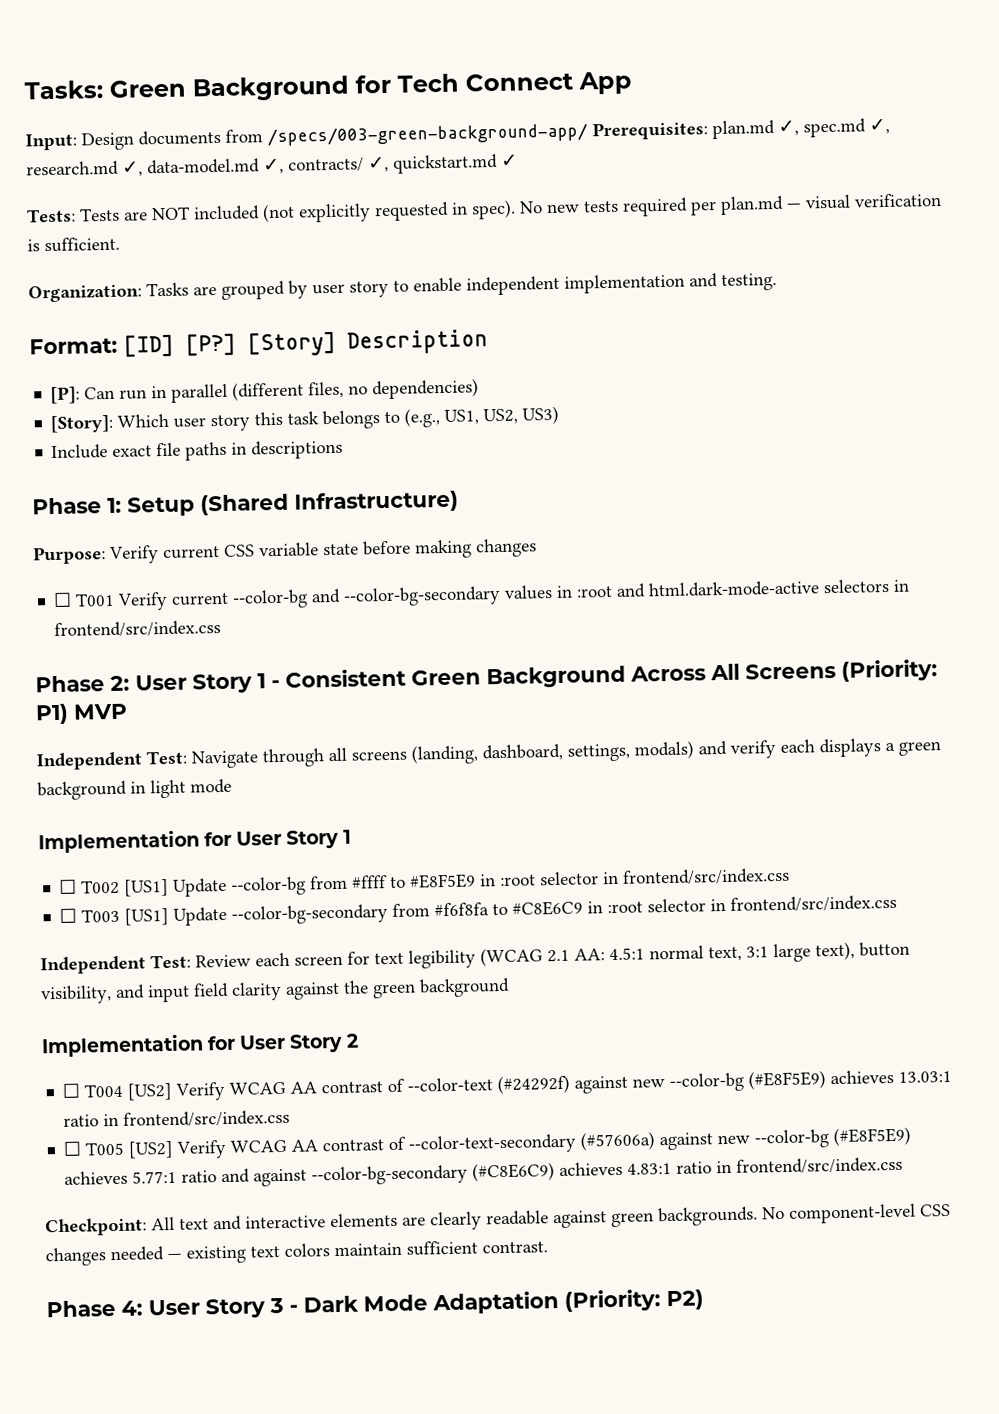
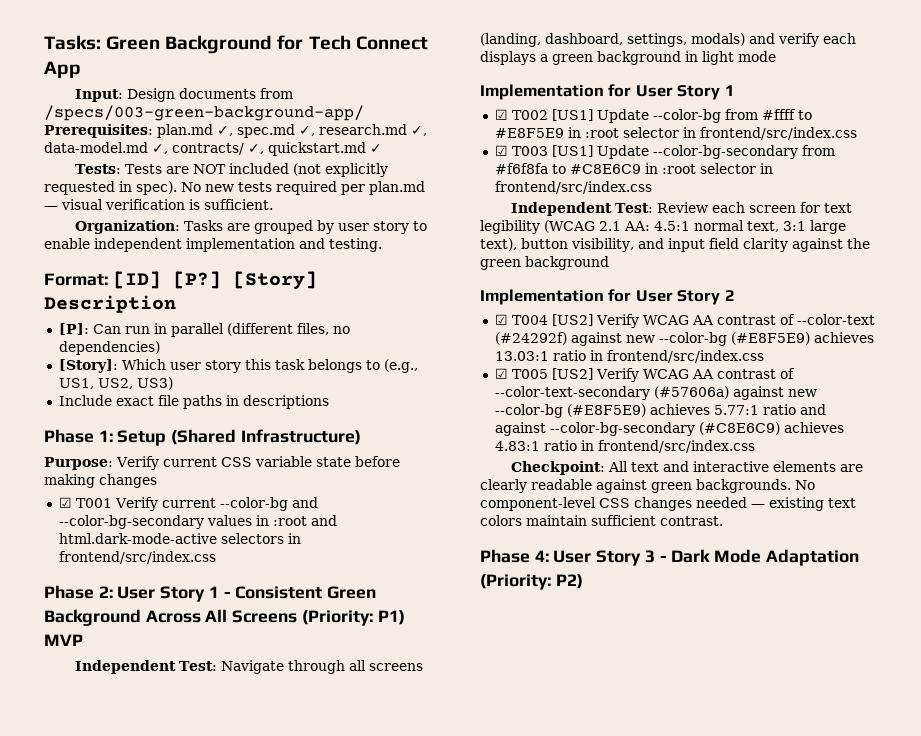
[53,592,73,607] ☐ -> [58,497,72,508] ☑
[59,879,78,894] ☐ -> [494,109,508,120] ☑
[59,908,78,923] ☐ -> [494,145,508,156] ☑
[62,1083,81,1098] ☐ -> [494,314,508,325] ☑
[63,1141,82,1156] ☐ -> [494,368,508,379] ☑

